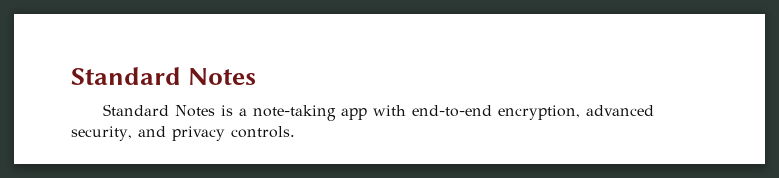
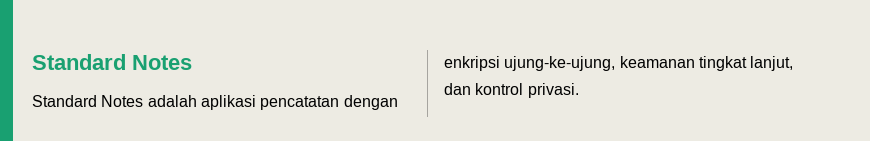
[221,105,655,121] [71,126,295,141] is a note-taking app with end-to-end encryption, advanced security, and privacy controls. -> [147,95,398,110] [444,56,794,71] [444,83,579,98] adalah aplikasi pencatatan dengan enkripsi ujung-ke-ujung, keamanan tingkat lanjut, dan kontrol privasi.

